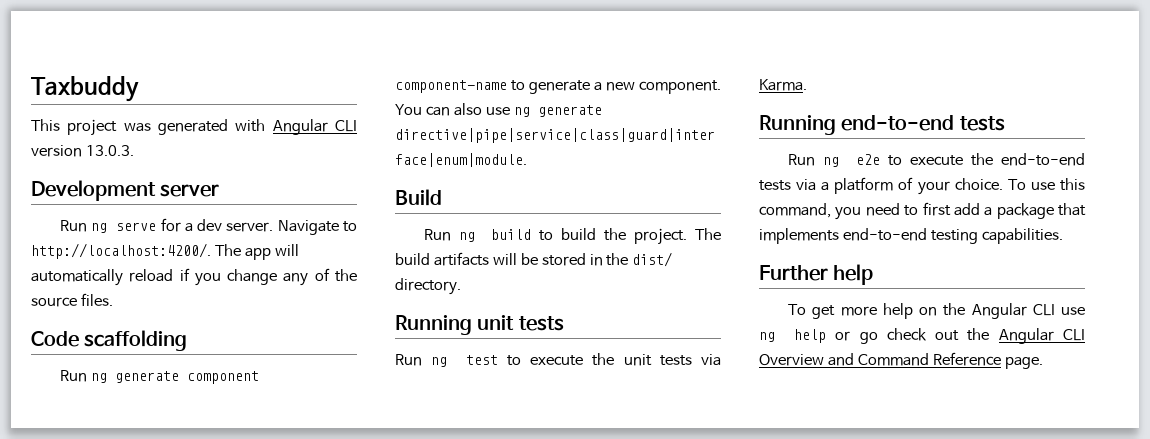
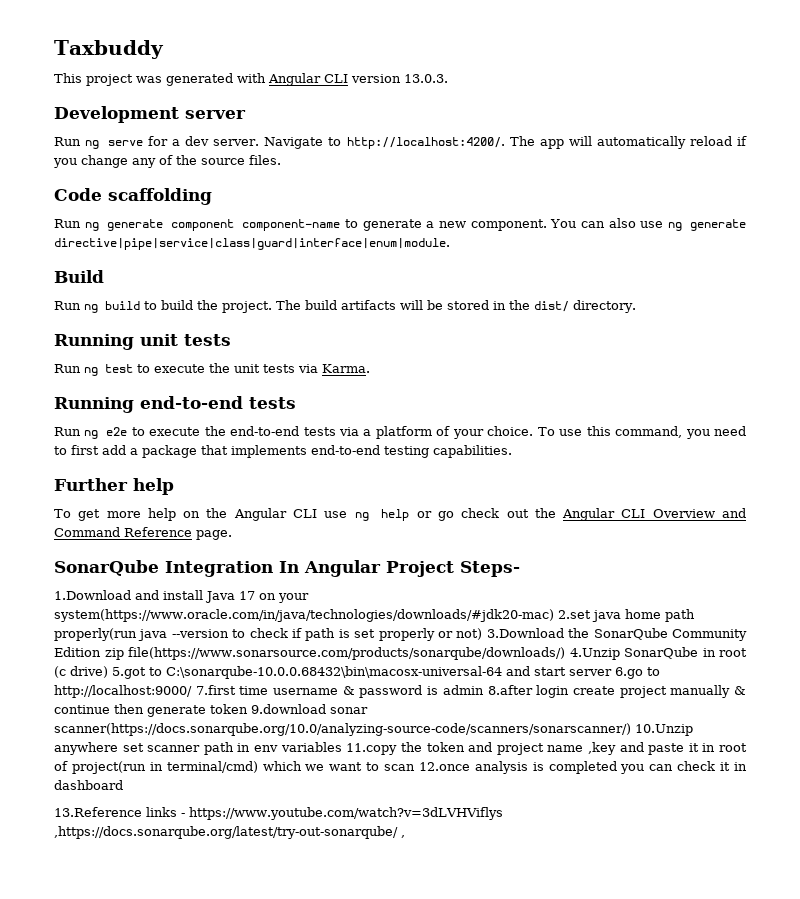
(1043, 363) none -> [54,560,520,577] [54,590,309,603] [54,609,695,622] [54,628,747,641] [54,647,747,660] [54,666,660,679] [54,685,746,698] [54,704,368,717] [54,723,693,736] [54,742,747,755] [54,761,747,774] [54,780,123,790] [54,807,503,820] [54,826,405,839] // SonarQube Integration In Angular Project Steps- // 1.Download and install Java 17 on your system(https://www.oracle.com/in/java/technologies/downloads/#jdk20-mac) 2.set java home path properly(run java --version to check if path is set properly or not) 3.Download the SonarQube Community Edition zip file(https://www.sonarsource.com/products/sonarqube/downloads/) 4.Unzip SonarQube in root (c drive) 5.got to C:\sonarqube-10.0.0.68432\bin\macosx-universal-64 and start server 6.go to http://localhost:9000/ 7.first time username & password is admin 8.after login create project manually & continue then generate token 9.download sonar scanner(https://docs.sonarqube.org/10.0/analyzing-source-code/scanners/sonarscanner/) 10.Unzip anywhere set scanner path in env variables 11.copy the token and project name ,key and paste it in root of project(run in terminal/cmd) which we want to scan 12.once analysis is completed you can check it in dashboard // 13.Reference links - https://www.youtube.com/watch?v=3dLVHViflys ,https://docs.sonarqube.org/latest/try-out-sonarqube/ ,

